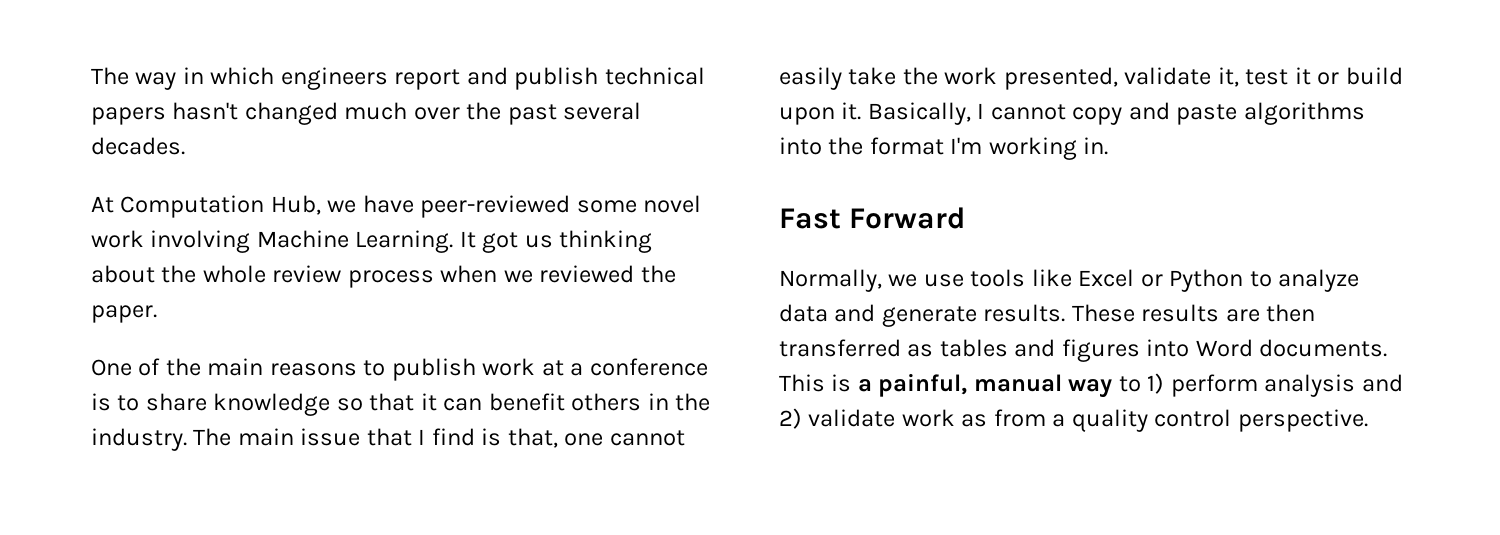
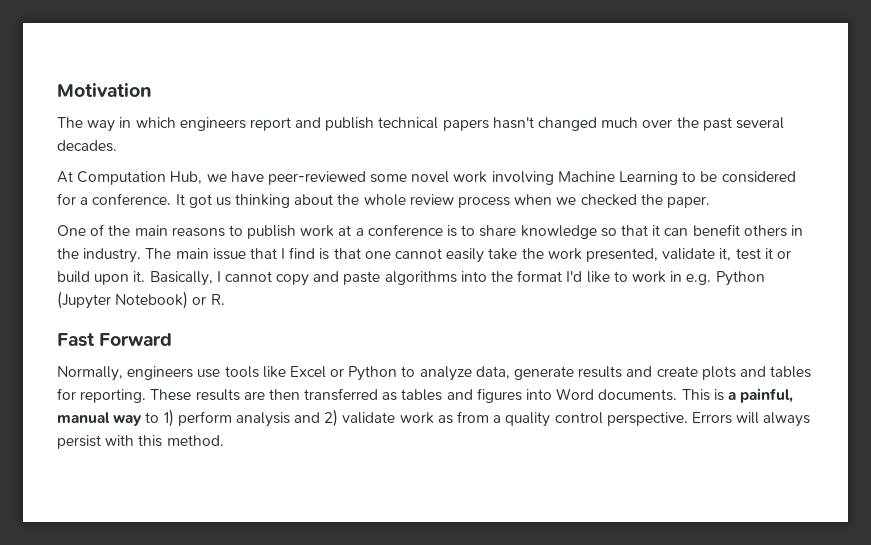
(91, 76) none -> [57,83,152,97] Motivation //
[355,230,454,253] Learning. -> [619,171,796,185] [57,193,172,205] Learning to be considered for a conference.
[539,265,635,283] reviewed -> [580,194,637,206] checked
[507,428,558,448] that, -> [333,248,361,259] that
[950,137,1109,160] I'm working in. -> [566,271,765,286] [57,291,225,309] I'd like to work in e.g. Python (Jupyter Notebook) or R.
[888,274,918,287] we -> [127,366,194,380] engineers
[779,304,1066,327] data and generate results. -> [475,366,812,380] [57,388,147,403] data, generate results and create plots and tables for reporting.
(1368, 420) none -> [691,412,811,427] [57,435,224,449] Errors will always persist with this method.

